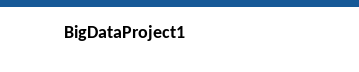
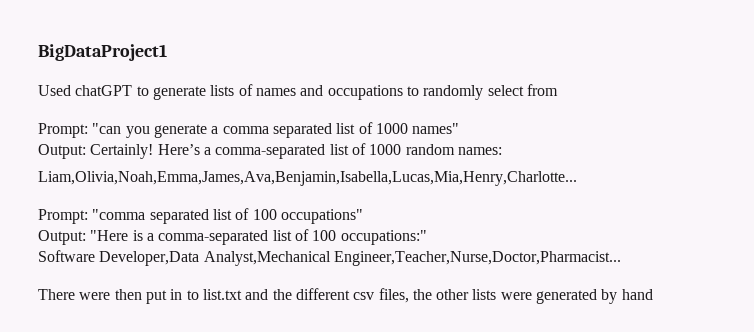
(185, 33) none -> [38,84,558,100] [38,122,460,138] [38,143,502,159] [38,171,577,186] [38,208,363,224] [38,229,427,245] [38,250,621,266] [38,288,653,304] // Used chatGPT to generate lists of names and occupations to randomly select from // Prompt: "can you generate a comma separated list of 1000 names" // Output: Certainly! Here’s a comma-separated list of 1000 random names: // Liam,Olivia,Noah,Emma,James,Ava,Benjamin,Isabella,Lucas,Mia,Henry,Charlotte... // Prompt: "comma separated list of 100 occupations" // Output: "Here is a comma-separated list of 100 occupations:" // Software Developer,Data Analyst,Mechanical Engineer,Teacher,Nurse,Doctor,Pharmacist... // There were then put in to list.txt and the different csv files, the other lists were generated by hand

